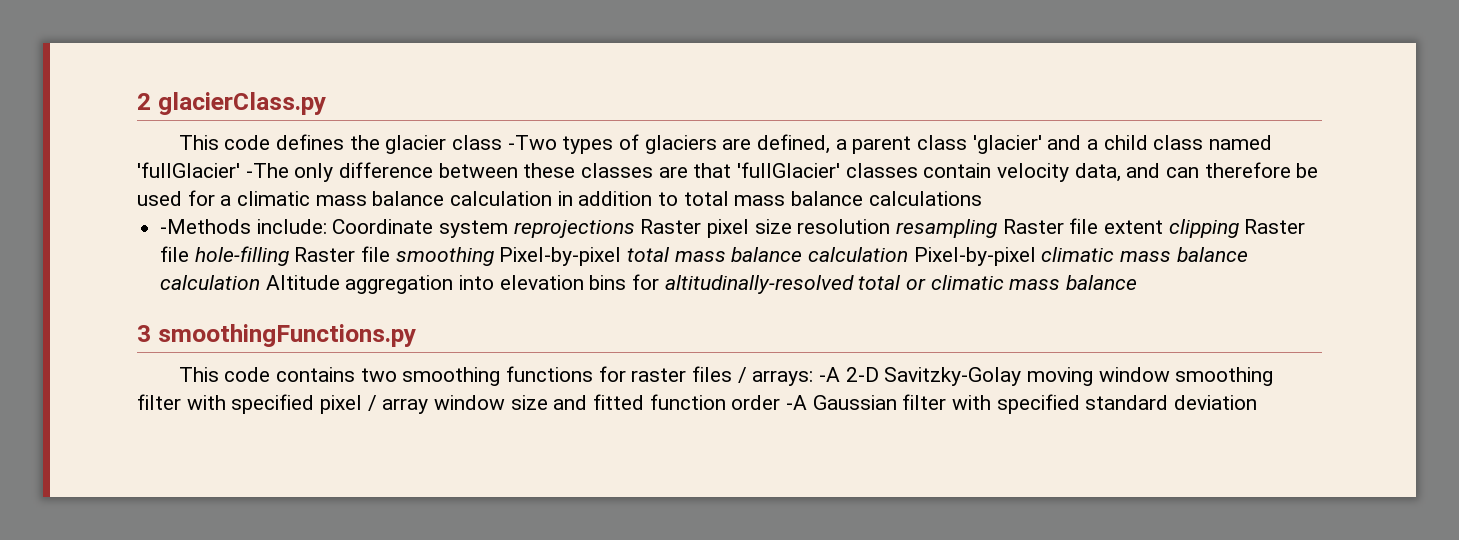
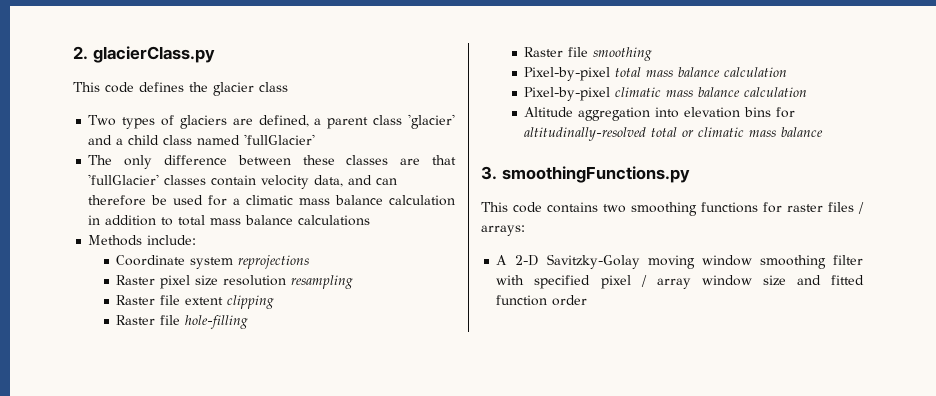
[137,93,151,110] 2 -> [73,46,88,60] 2.
[507,135,557,150] -Two -> [88,115,117,126] // Two
[245,163,289,178] -The -> [88,155,113,165] // The
[160,219,252,234] -Methods -> [88,235,143,246] Methods
(327, 226) none -> (197, 240) //
(635, 229) none -> (310, 262) //
(998, 228) none -> (354, 282) //
(1239, 228) none -> (275, 302) //
(289, 256) none -> (249, 322) //
(494, 256) none -> (653, 54) //
(909, 254) none -> (788, 72) //
(261, 282) none -> (808, 92) //
[137,325,151,342] 3 -> [481,166,497,180] 3.
[819,367,841,382] -A -> [496,255,508,265] // A
[786,394,1258,414] -A Gaussian filter with specified standard deviation -> (588, 300) none

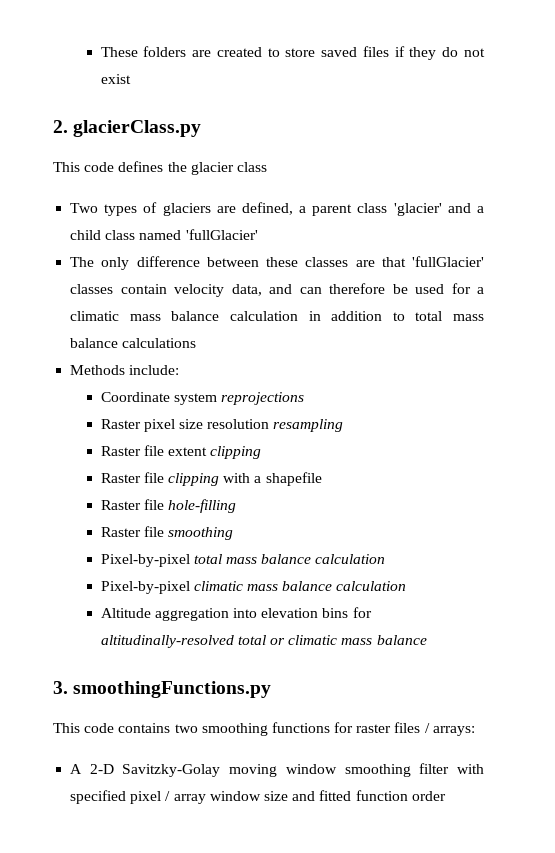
(73, 53) none -> [100,46,485,60] [100,74,131,84] These folders are created to store saved files if they do not exist //
(275, 302) none -> [100,472,322,486] // Raster file clipping with a shapefile

